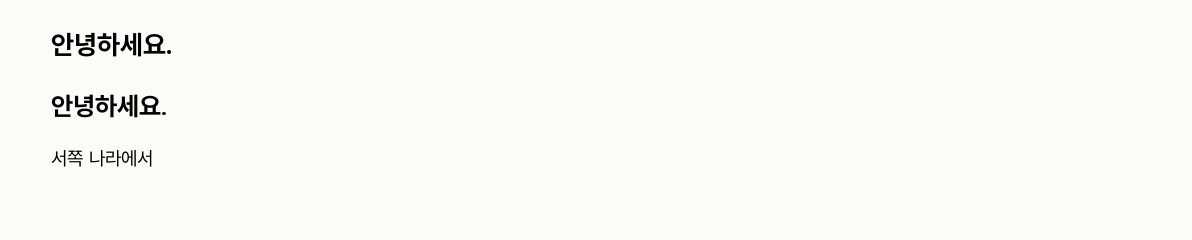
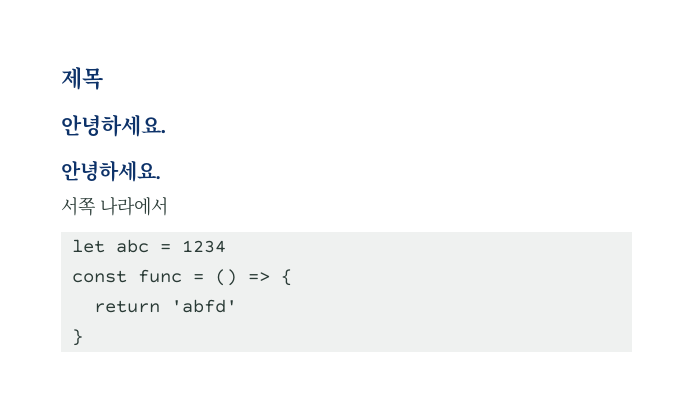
(51, 44) none -> [61,67,103,90] 제목 //
(153, 158) none -> [71,239,226,253] [71,269,292,286] [93,299,237,313] [71,329,83,346] // let abc = 1234 // const func = () => { // return 'abfd' // }

